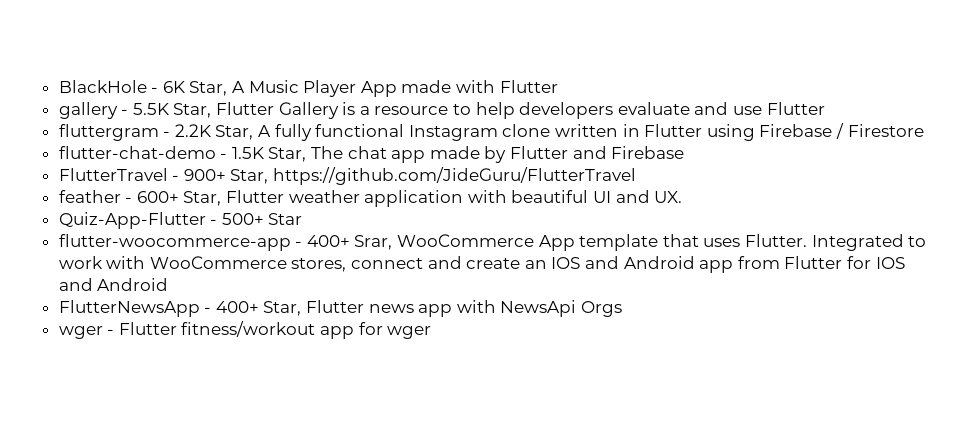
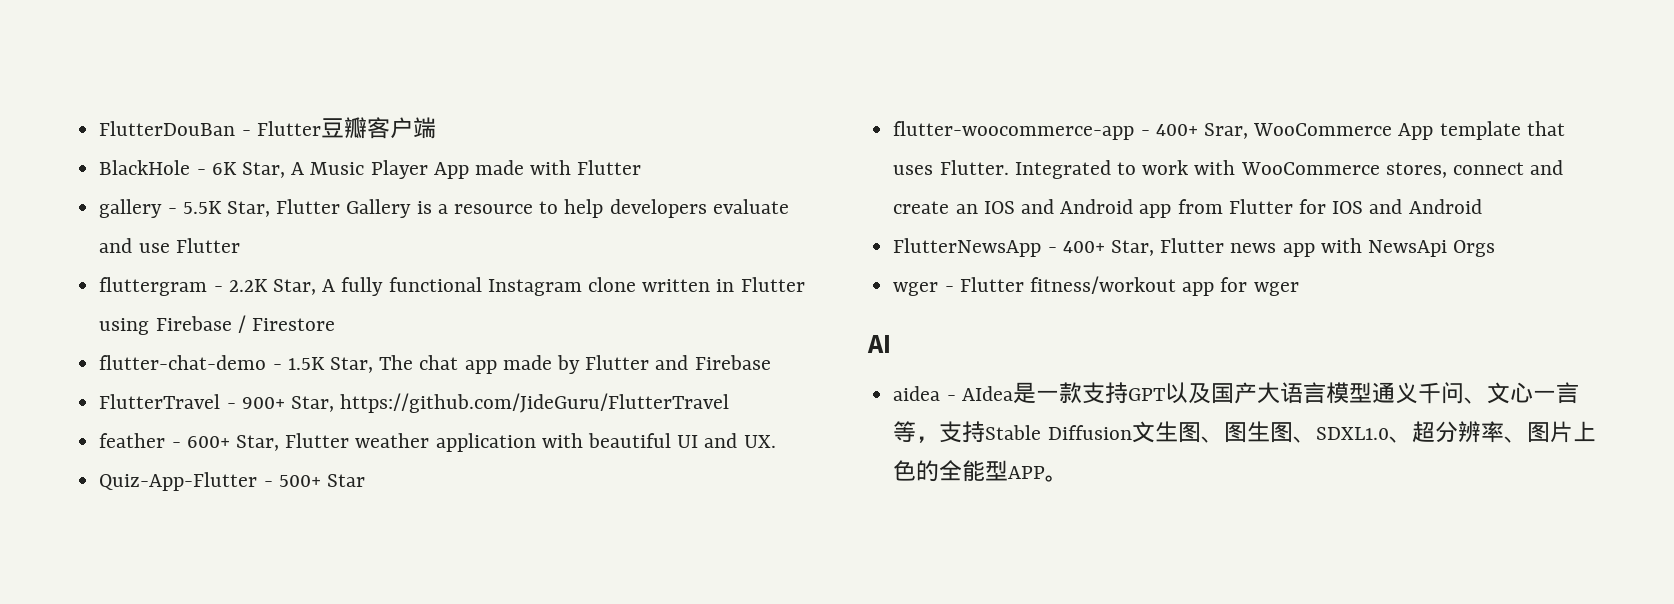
(58, 86) none -> [99,117,436,139] FlutterDouBan - Flutter豆瓣客户端 //
(432, 332) none -> [867,335,891,353] [893,382,1579,404] [893,421,1596,443] [893,460,1069,482] // AI // aidea - AIdea是一款支持GPT以及国产大语言模型通义千问、文心一言等，支持Stable Diffusion文生图、图生图、SDXL1.0、超分辨率、图片上色的全能型APP。

